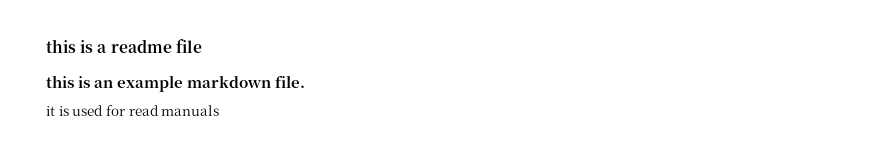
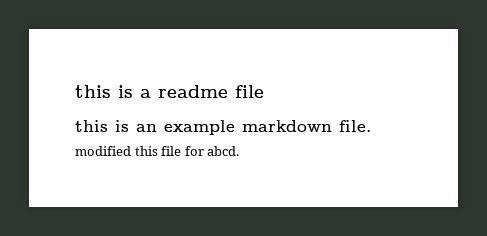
[46,105,220,116] it is used for read manuals -> [75,146,240,156] modified this file for abcd.

